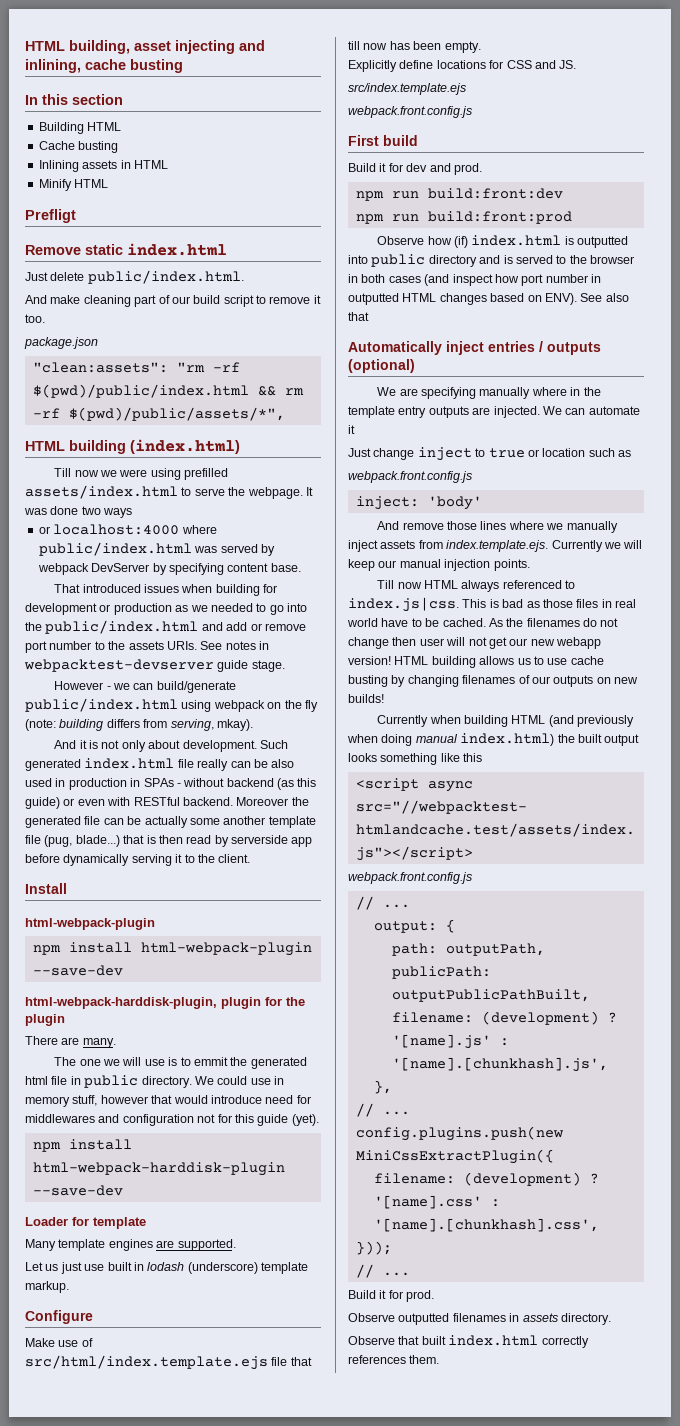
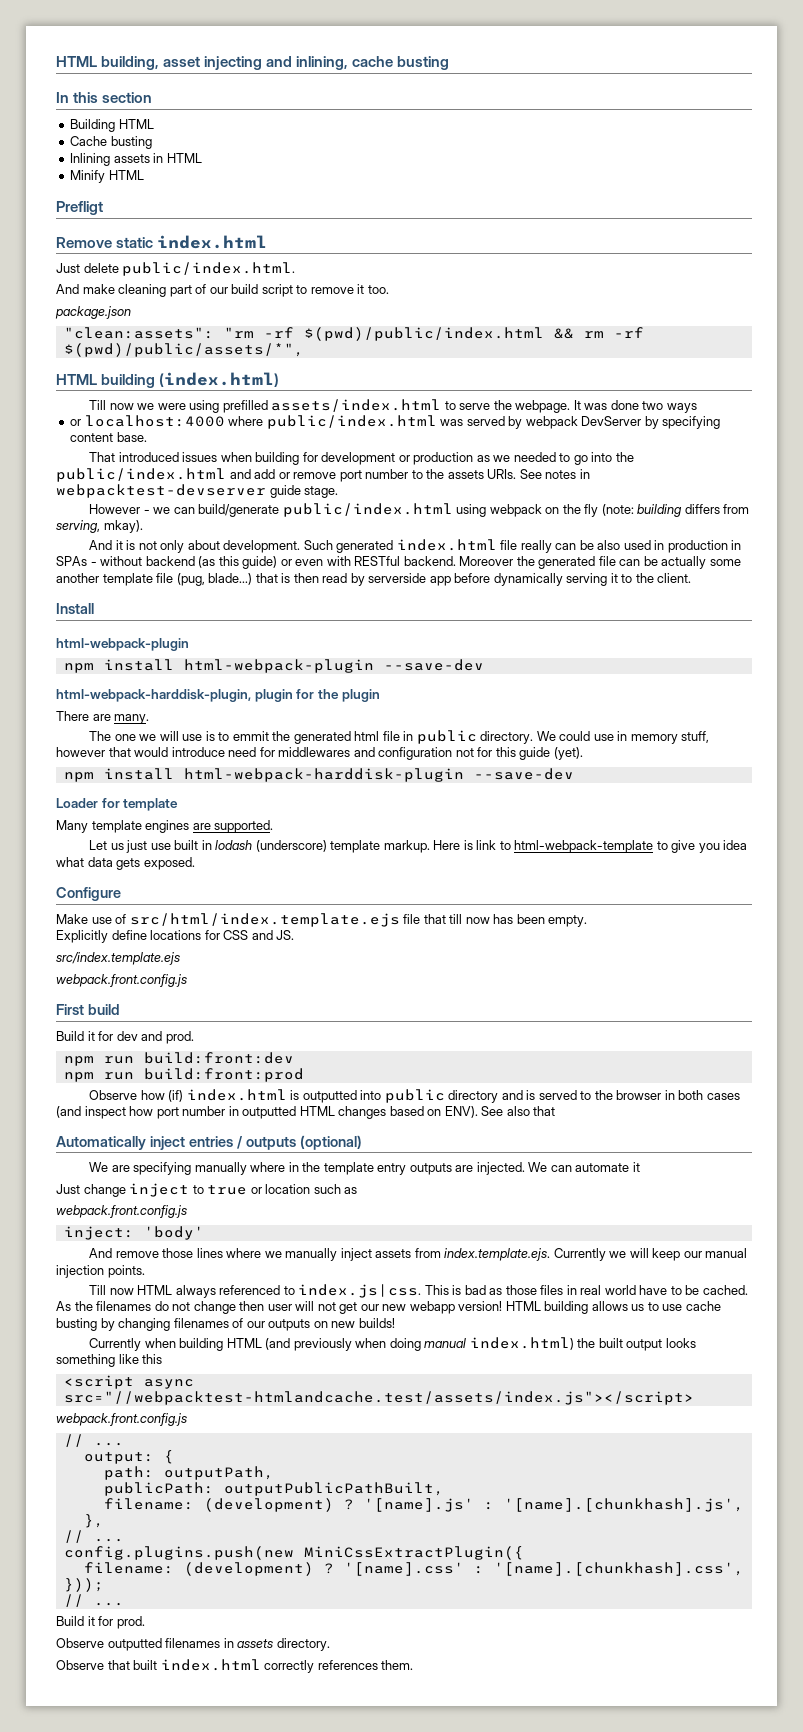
(69, 1287) none -> [433,840,748,853] [56,857,195,870] Here is link to html-webpack-template to give you idea what data gets exposed.

